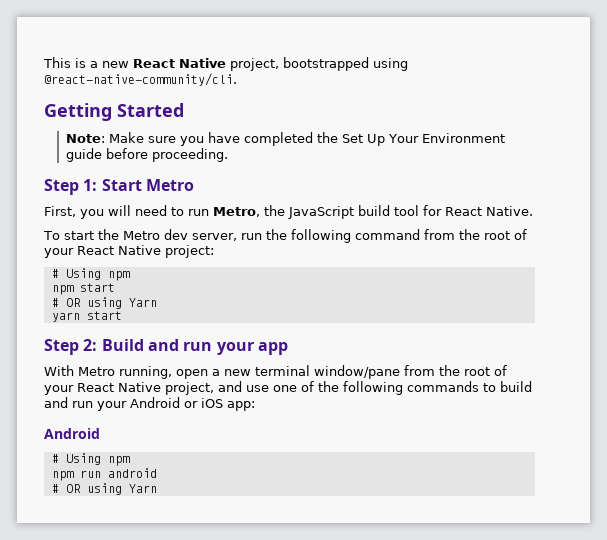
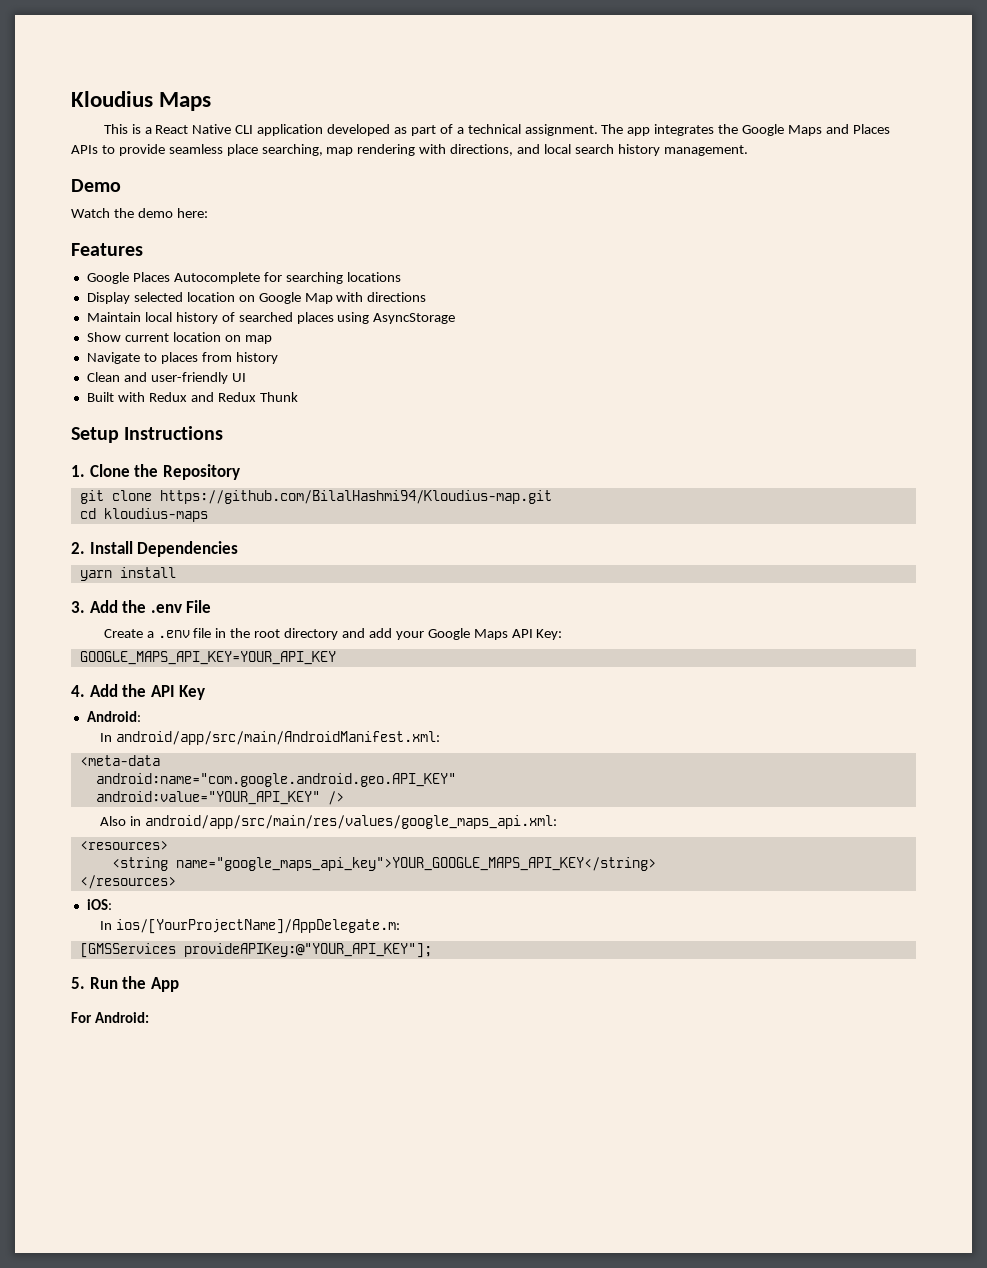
(43, 62) none -> [71,91,212,111] Kloudius Maps //
[102,57,408,71] [44,73,237,86] [44,103,184,121] [66,132,505,146] [66,148,229,162] [44,179,194,195] [44,205,533,219] [43,229,527,243] [44,245,214,258] [51,268,130,281] [51,283,115,295] [51,297,157,309] [51,311,122,322] [44,339,288,355] [44,365,507,379] [44,381,532,395] [44,397,255,411] [44,428,100,439] [51,453,130,466] [51,468,157,481] [51,483,157,495] new React Native project, bootstrapped using @react-native-community/cli. // Getting Started // Note: Make sure you have completed the Set Up Your Environment guide before proceeding. // Step 1: Start Metro // First, you will need to run Metro, the JavaScript build tool for React Native. // To start the Metro dev server, run the following command from the root of your React Native project: // # Using npm // npm start // # OR using Yarn // yarn start // Step 2: Build and run your app // With Metro running, open a new terminal window/pane from the root of your React Native project, and use one of the following commands to build and run your Android or iOS app: // Android // # Using npm // npm run android // # OR using Yarn -> [155,124,890,136] [71,144,748,156] [71,179,121,192] [71,208,208,218] [71,243,143,256] [86,272,401,284] [86,292,427,304] [86,312,456,324] [86,332,272,344] [86,352,278,364] [86,372,246,384] [86,392,298,402] [71,426,224,443] [71,464,240,480] [79,490,552,504] [79,508,208,522] [71,541,239,557] [79,567,176,581] [71,600,212,613] [103,628,563,640] [79,651,336,665] [71,684,206,700] [86,711,141,722] [99,731,440,745] [79,755,160,766] [95,773,456,787] [95,791,344,805] [99,815,557,829] [79,841,168,850] [111,857,656,871] [79,875,176,889] [86,899,112,910] [99,919,400,934] [79,943,432,958] [71,976,179,992] [71,1012,149,1023] React Native CLI application developed as part of a technical assignment. The app integrates the Google Maps and Places APIs to provide seamless place searching, map rendering with directions, and local search history management. // Demo // Watch the demo here: // Features // Google Places Autocomplete for searching locations // Display selected location on Google Map with directions // Maintain local history of searched places using AsyncStorage // Show current location on map // Navigate to places from history // Clean and user-friendly UI // Built with Redux and Redux Thunk // Setup Instructions // 1. Clone the Repository // git clone https://github.com/BilalHashmi94/Kloudius-map.git // cd kloudius-maps // 2. Install Dependencies // yarn install // 3. Add the .env File // Create a .env file in the root directory and add your Google Maps API Key: // GOOGLE_MAPS_API_KEY=YOUR_API_KEY // 4. Add the API Key // Android: // In android/app/src/main/AndroidManifest.xml: // <meta-data // android:name="com.google.android.geo.API_KEY" // android:value="YOUR_API_KEY" /> // Also in android/app/src/main/res/values/google_maps_api.xml: // <resources> // <string name="google_maps_api_key">YOUR_GOOGLE_MAPS_API_KEY</string> // </resources> // iOS: // In ios/[YourProjectName]/AppDelegate.m: // [GMSServices provideAPIKey:@"YOUR_API_KEY"]; // 5. Run the App // For Android:

